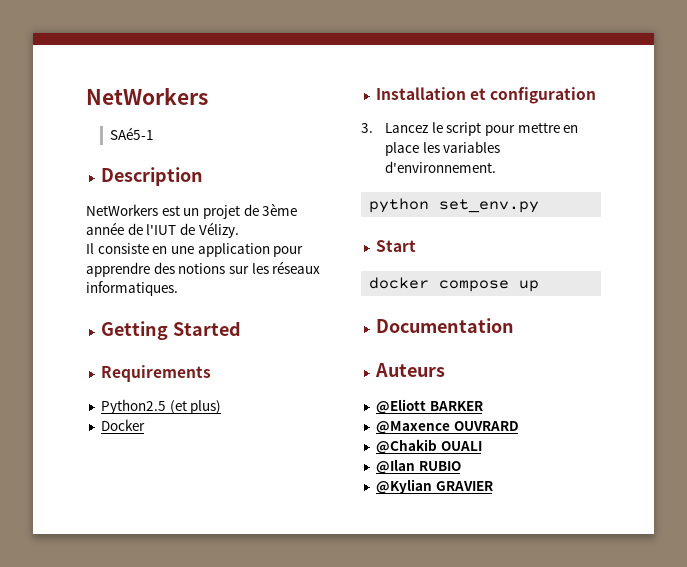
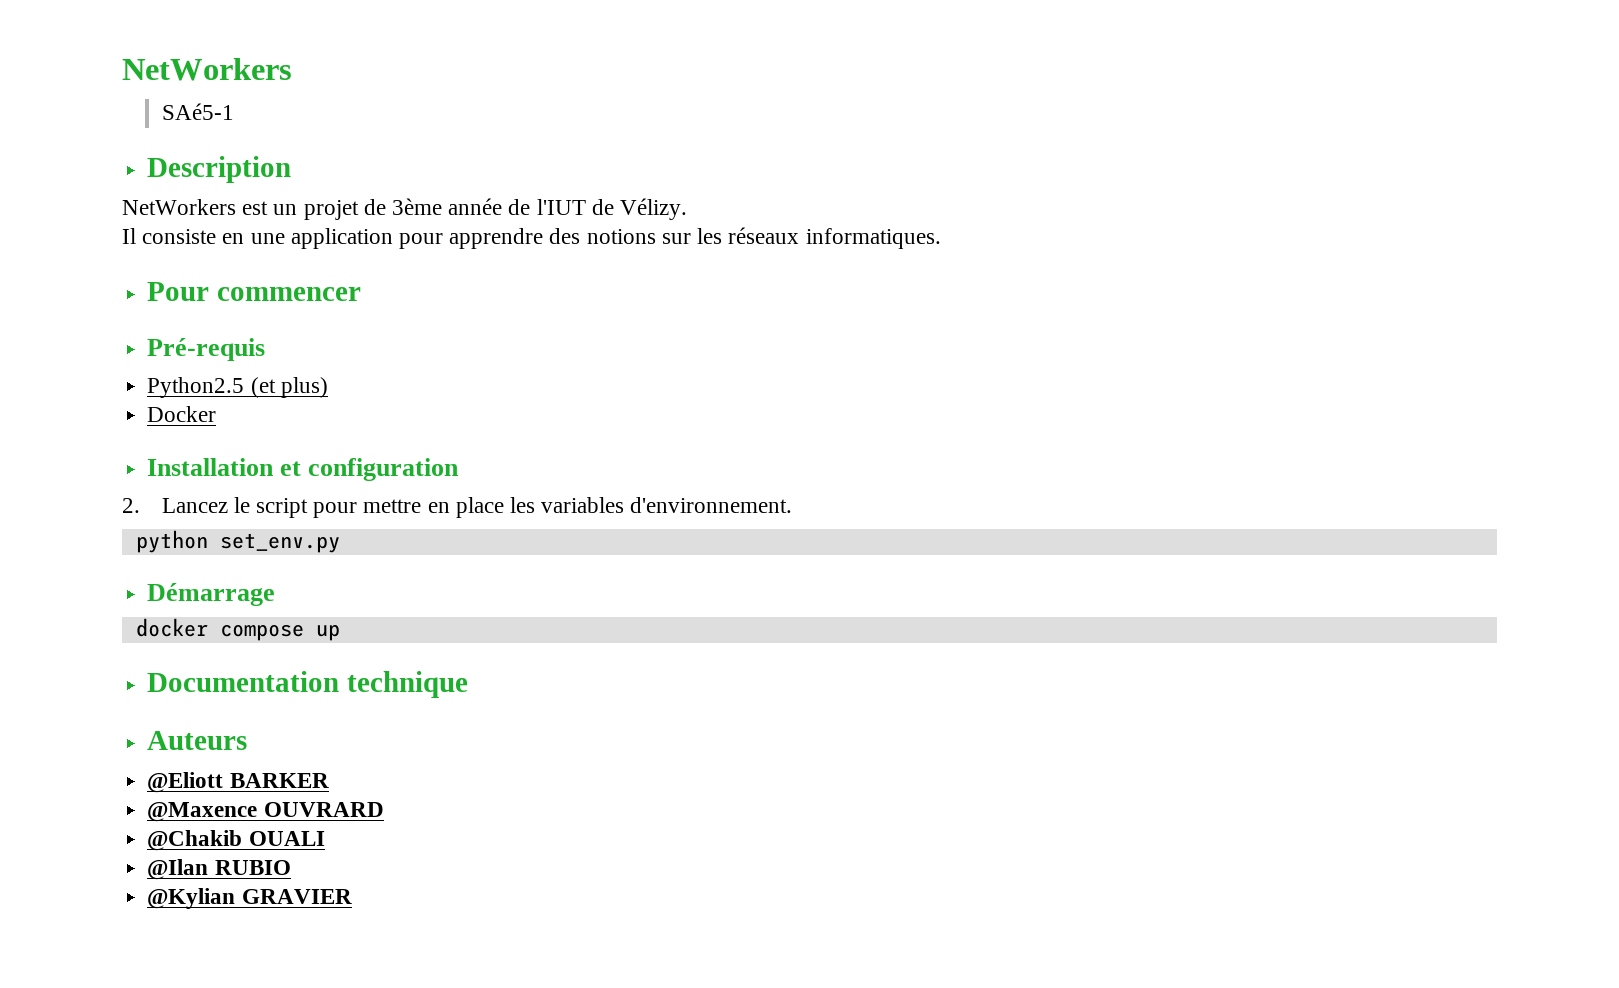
[100,321,241,340] [100,365,211,382] Getting Started // Requirements -> [147,282,362,301] [147,338,266,361] Pour commencer // Pré-requis
[361,123,373,133] 3. -> [122,498,140,513] 2.
[375,240,416,252] Start -> [147,583,276,606] Démarrage
(514, 325) none -> [347,671,469,698] technique

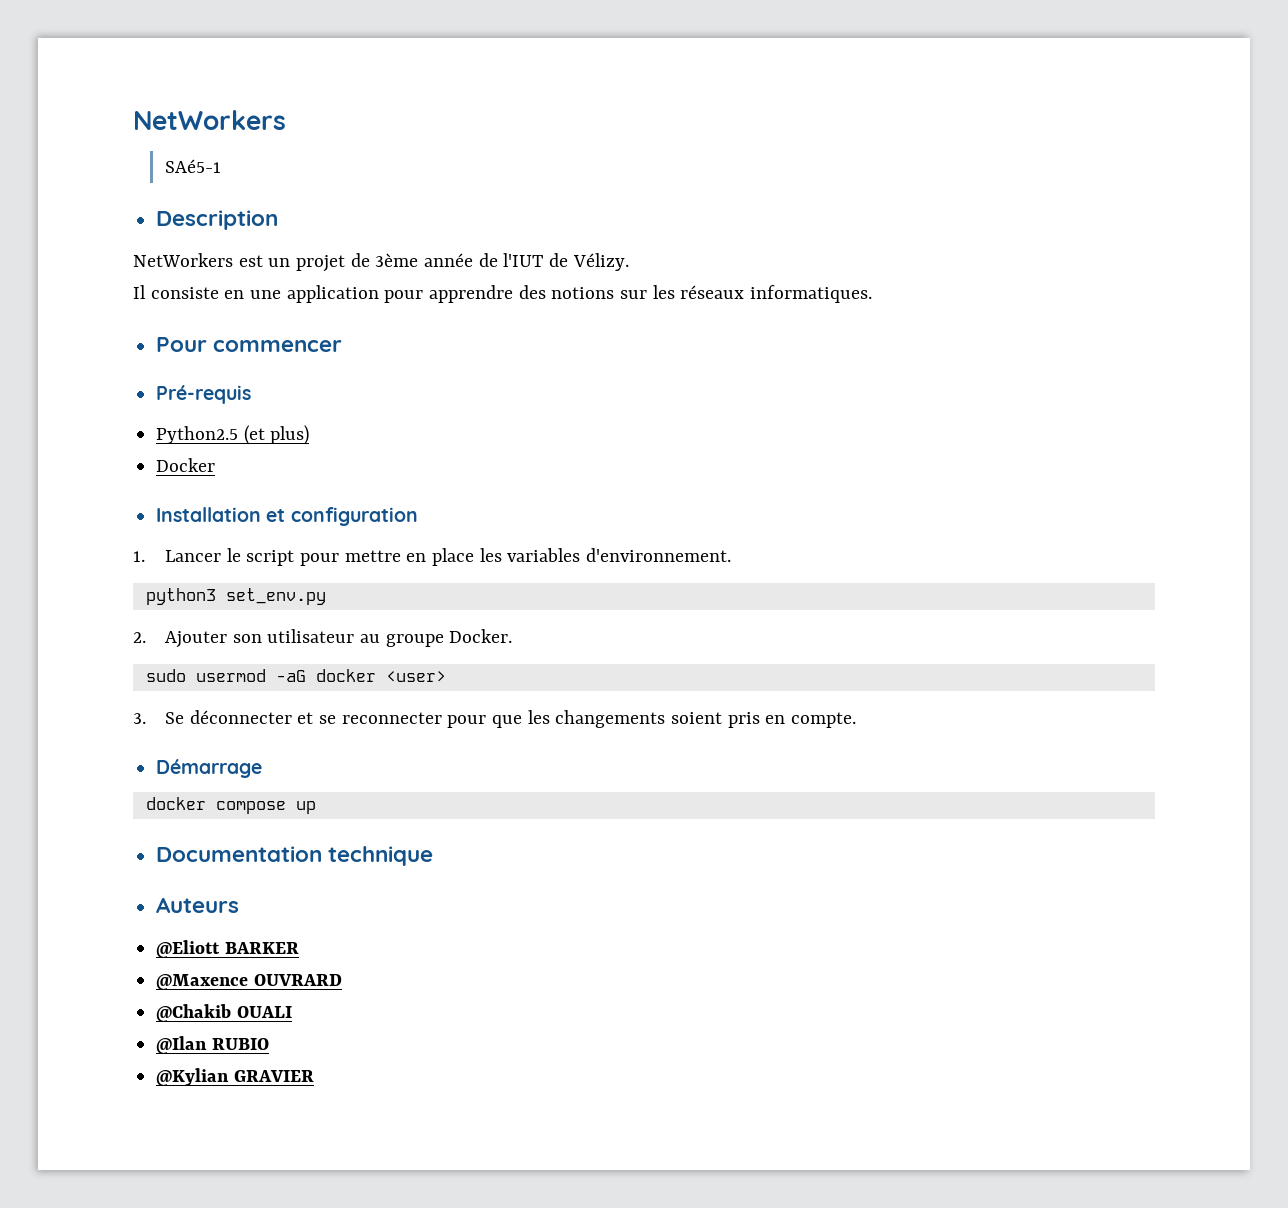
[122,498,228,513] 2. Lancez -> [133,550,221,562] 1. Lancer
[135,530,208,553] python -> [145,588,216,605] python3
(340, 543) none -> [133,629,513,648] [145,669,446,682] [133,710,856,728] // 2. Ajouter son utilisateur au groupe Docker. // sudo usermod -aG docker <user> // 3. Se déconnecter et se reconnecter pour que les changements soient pris en compte.

